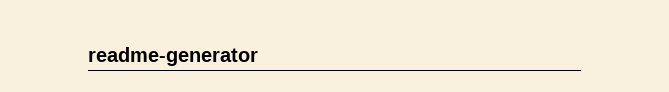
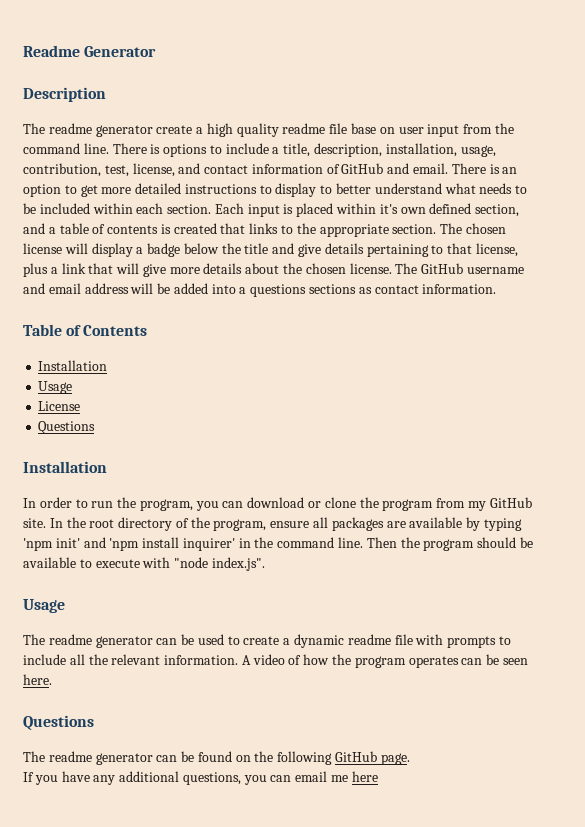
[88,47,258,66] readme-generator -> [23,45,157,57] [23,87,106,102] [23,123,514,137] [23,143,496,157] [23,163,518,177] [23,183,528,197] [23,203,520,217] [23,223,506,237] [23,243,518,257] [23,263,524,277] [23,283,497,297] [23,324,148,336] [38,360,108,371] [38,381,73,394] [38,401,81,411] [38,421,96,434] [23,461,107,473] [23,497,532,511] [23,517,522,531] [23,537,533,551] [23,557,265,571] [23,599,65,613] [23,634,511,648] [23,654,528,668] [23,674,52,685] [23,715,94,730] [23,751,410,765] [23,771,378,785] Readme Generator // Description // The readme generator create a high quality readme file base on user input from the command line. There is options to include a title, description, installation, usage, contribution, test, license, and contact information of GitHub and email. There is an option to get more detailed instructions to display to better understand what needs to be included within each section. Each input is placed within it's own defined section, and a table of contents is created that links to the appropriate section. The chosen license will display a badge below the title and give details pertaining to that license, plus a link that will give more details about the chosen license. The GitHub username and email address will be added into a questions sections as contact information. // Table of Contents // Installation // Usage // License // Questions // Installation // In order to run the program, you can download or clone the program from my GitHub site. In the root directory of the program, ensure all packages are available by typing 'npm init' and 'npm install inquirer' in the command line. Then the program should be available to execute with "node index.js". // Usage // The readme generator can be used to create a dynamic readme file with prompts to include all the relevant information. A video of how the program operates can be seen here. // Questions // The readme generator can be found on the following GitHub page. // If you have any additional questions, you can email me here

